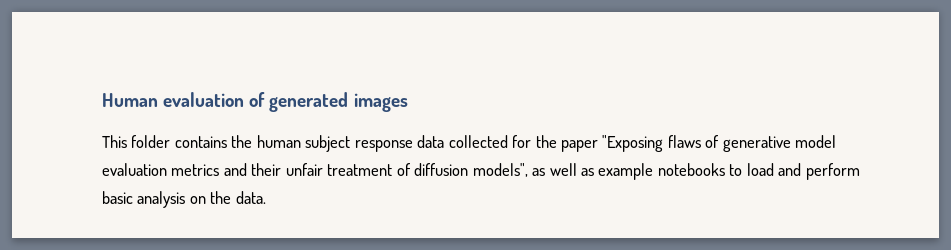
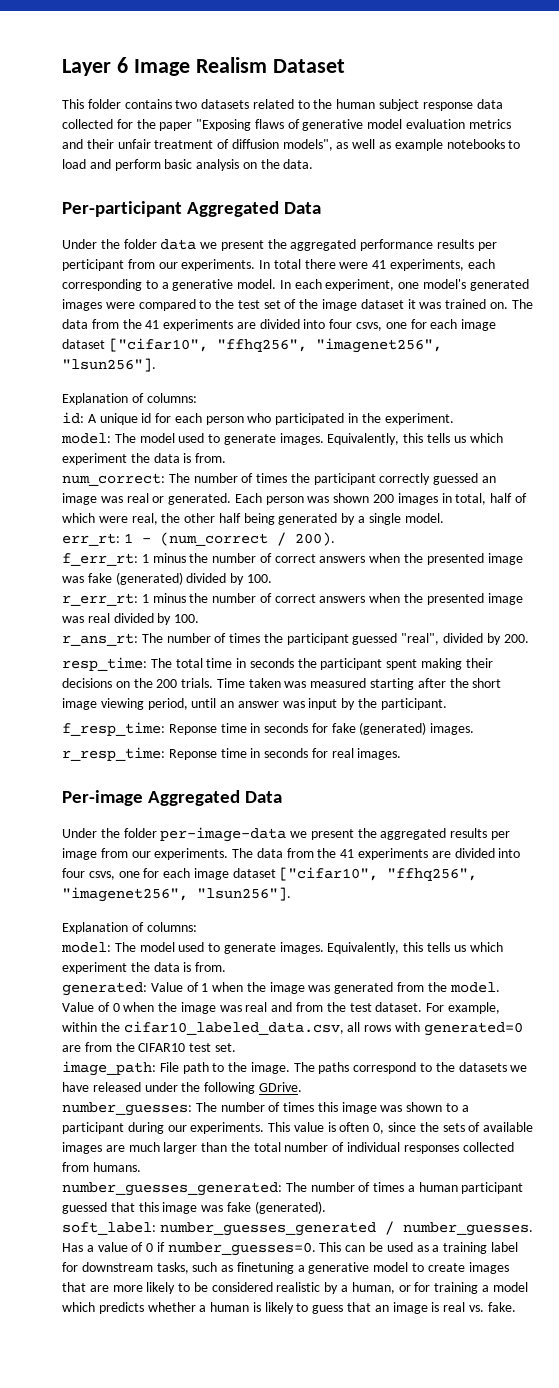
[102,92,408,112] Human evaluation of generated images -> [62,57,345,76] Layer 6 Image Realism Dataset
(227, 142) none -> [175,99,310,109] two datasets related to
(266, 197) none -> [62,201,322,217] [62,239,497,251] [62,259,495,271] [62,279,529,291] [62,299,533,311] [62,319,497,331] [62,338,442,353] [62,358,156,372] [62,393,197,405] [62,412,454,425] [61,433,503,445] [62,453,227,465] [62,473,497,486] [62,493,527,505] [62,513,444,525] [62,532,335,546] [62,553,523,566] [62,572,272,585] [62,593,523,606] [62,613,200,625] [62,633,529,646] [62,657,493,671] [62,678,502,690] [62,698,447,710] [62,722,475,736] [62,747,402,761] [62,790,283,806] [62,827,511,842] [62,848,521,860] [62,867,478,881] [62,887,291,902] [62,922,197,934] [61,942,503,954] [62,962,227,974] [62,982,500,996] [62,1002,500,1014] [62,1021,523,1036] [62,1042,236,1052] [62,1061,528,1076] [62,1082,302,1094] [62,1102,469,1116] [62,1122,534,1134] [62,1142,514,1154] [62,1162,141,1172] [62,1182,524,1196] [62,1201,326,1214] [62,1221,533,1236] [62,1242,518,1256] [62,1262,509,1274] [62,1282,528,1294] [62,1302,516,1314] // Per-participant Aggregated Data // Under the folder data we present the aggregated performance results per perticipant from our experiments. In total there were 41 experiments, each corresponding to a generative model. In each experiment, one model's generated images were compared to the test set of the image dataset it was trained on. The data from the 41 experiments are divided into four csvs, one for each image dataset ["cifar10", "ffhq256", "imagenet256", "lsun256"]. // Explanation of columns: // id: A unique id for each person who participated in the experiment. // model: The model used to generate images. Equivalently, this tells us which experiment the data is from. // num_correct: The number of times the participant correctly guessed an image was real or generated. Each person was shown 200 images in total, half of which were real, the other half being generated by a single model. // err_rt: 1 - (num_correct / 200). // f_err_rt: 1 minus the number of correct answers when the presented image was fake (generated) divided by 100. // r_err_rt: 1 minus the number of correct answers when the presented image was real divided by 100. // r_ans_rt: The number of times the participant guessed "real", divided by 200. // resp_time: The total time in seconds the participant spent making their decisions on the 200 trials. Time taken was measured starting after the short image viewing period, until an answer was input by the participant. // f_resp_time: Reponse time in seconds for fake (generated) images. // r_resp_time: Reponse time in seconds for real images. // Per-image Aggregated Data // Under the folder per-image-data we present the aggregated results per image from our experiments. The data from the 41 experiments are divided into four csvs, one for each image dataset ["cifar10", "ffhq256", "imagenet256", "lsun256"]. // Explanation of columns: // model: The model used to generate images. Equivalently, this tells us which experiment the data is from. // generated: Value of 1 when the image was generated from the model. Value of 0 when the image was real and from the test dataset. For example, within the cifar10_labeled_data.csv, all rows with generated=0 are from the CIFAR10 test set. // image_path: File path to the image. The paths correspond to the datasets we have released under the following GDrive. // number_guesses: The number of times this image was shown to a participant during our experiments. This value is often 0, since the sets of available images are much larger than the total number of individual responses collected from humans. // number_guesses_generated: The number of times a human participant guessed that this image was fake (generated). // soft_label: number_guesses_generated / number_guesses. Has a value of 0 if number_guesses=0. This can be used as a training label for downstream tasks, such as finetuning a generative model to create images that are more likely to be considered realistic by a human, or for training a model which predicts whether a human is likely to guess that an image is real vs. fake.

